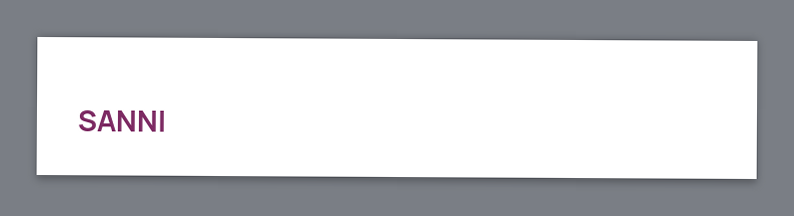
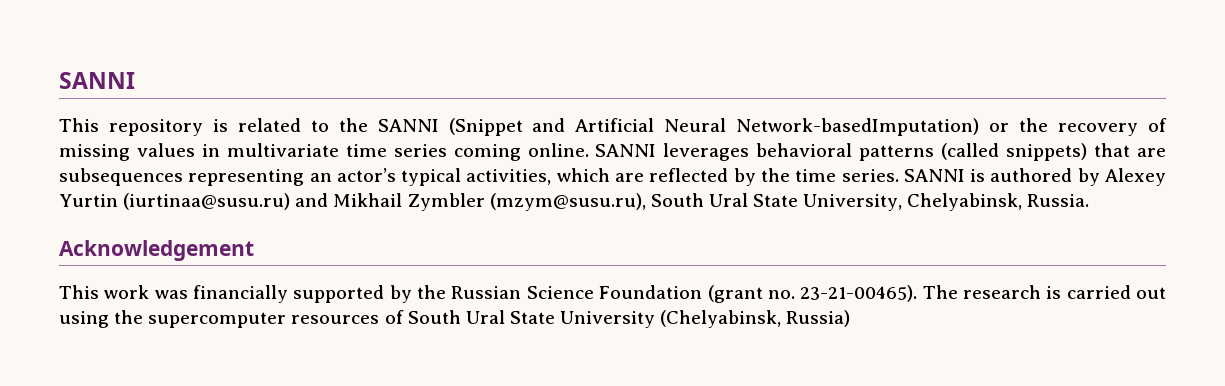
[77,110,166,132] SANNI -> [59,72,135,89] [59,118,1167,136] [59,143,1166,161] [59,168,1166,186] [59,193,1090,211] [59,240,254,261] [59,285,1167,303] [59,310,851,328] SANNI // This repository is related to the SANNI (Snippet and Artificial Neural Network-basedImputation) or the recovery of missing values in multivariate time series coming online. SANNI leverages behavioral patterns (called snippets) that are subsequences representing an actor’s typical activities, which are reflected by the time series. SANNI is authored by Alexey Yurtin (iurtinaa@susu.ru) and Mikhail Zymbler (mzym@susu.ru), South Ural State University, Chelyabinsk, Russia. // Acknowledgement // This work was financially supported by the Russian Science Foundation (grant no. 23-21-00465). The research is carried out using the supercomputer resources of South Ural State University (Chelyabinsk, Russia)

